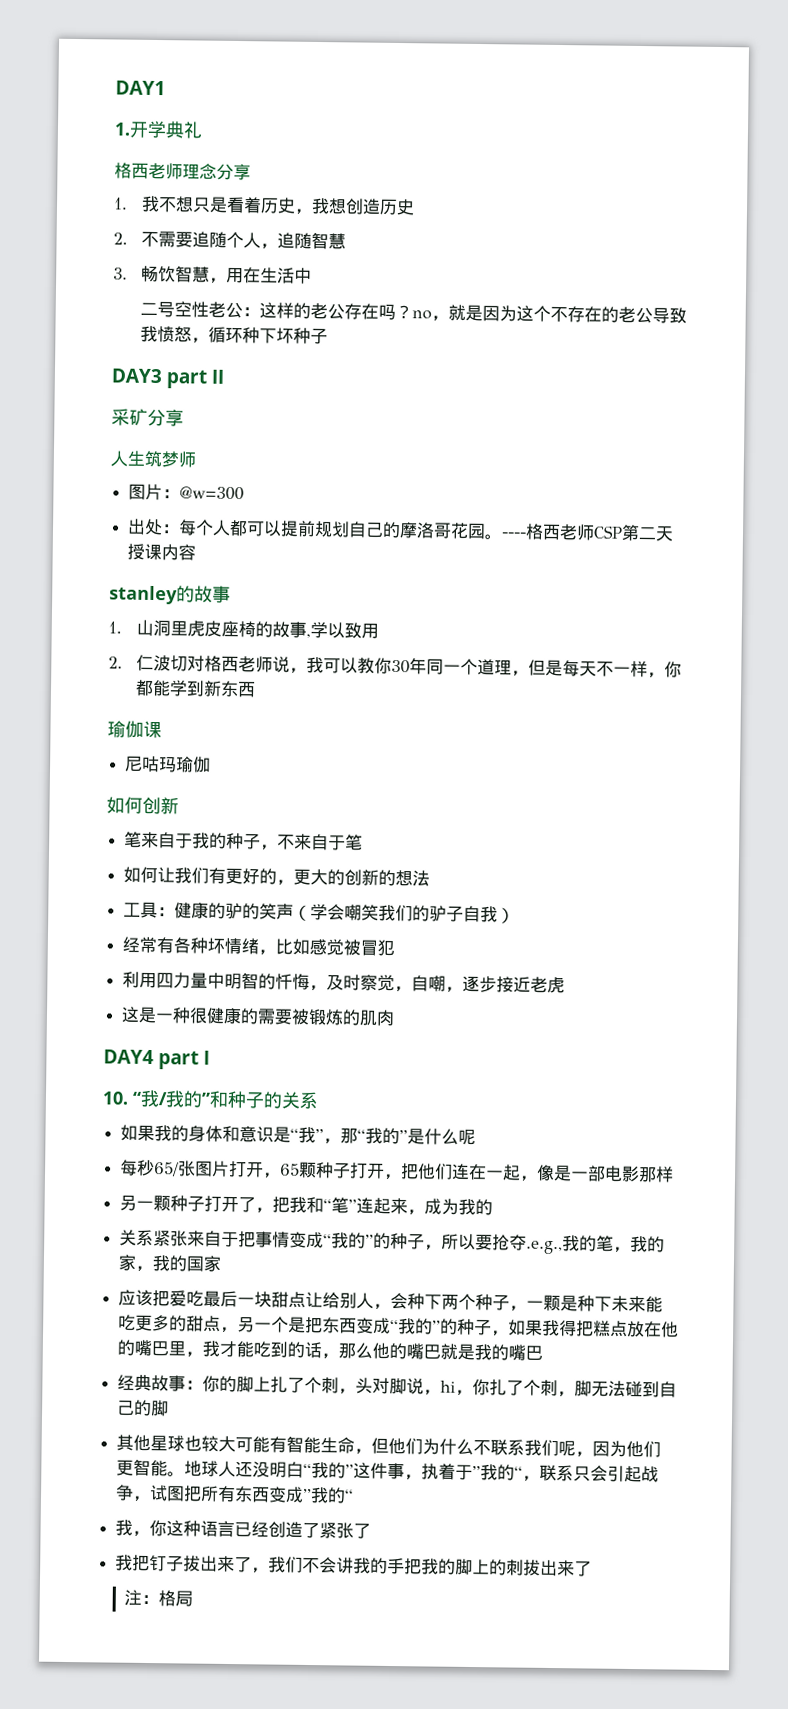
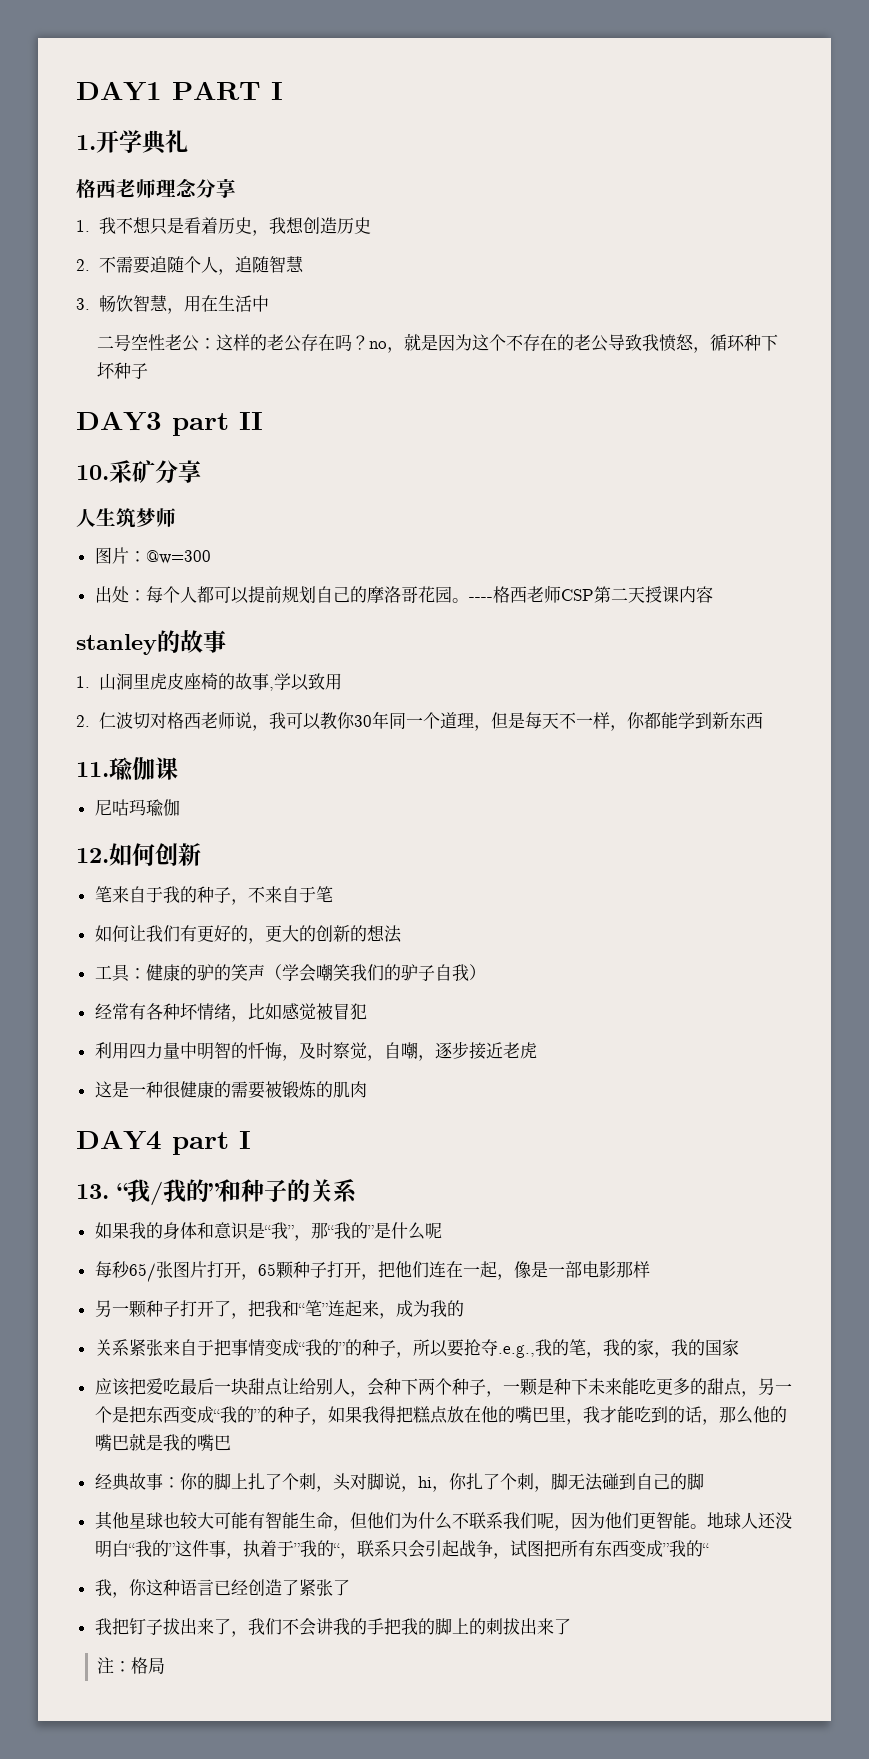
(166, 88) none -> [172,81,283,100] PART I
(224, 376) none -> [76,465,109,480] 10.
(256, 689) none -> [76,762,109,777] 11.
(212, 764) none -> [76,848,109,863] 12.
[102,1091,129,1105] 10. -> [76,1184,109,1199] 13.

